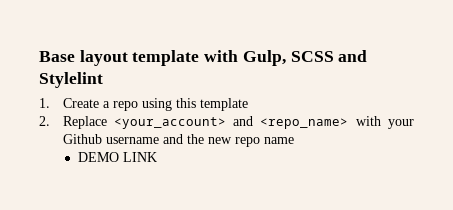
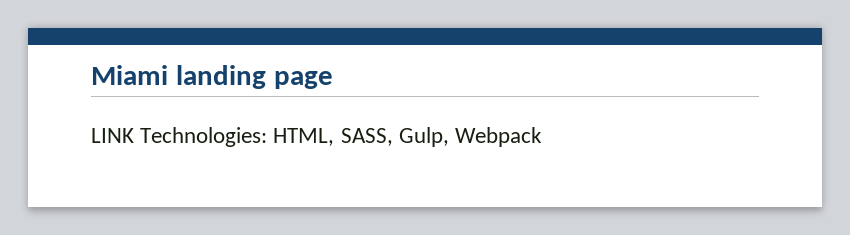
[39,50,368,66] [39,72,103,88] [39,98,248,111] [39,116,415,129] [62,134,294,147] [78,152,158,162] Base layout template with Gulp, SCSS and Stylelint // 1. Create a repo using this template // 2. Replace <your_account> and <repo_name> with your Github username and the new repo name // DEMO LINK -> [91,65,333,89] [91,127,543,147] Miami landing page // LINK Technologies: HTML, SASS, Gulp, Webpack

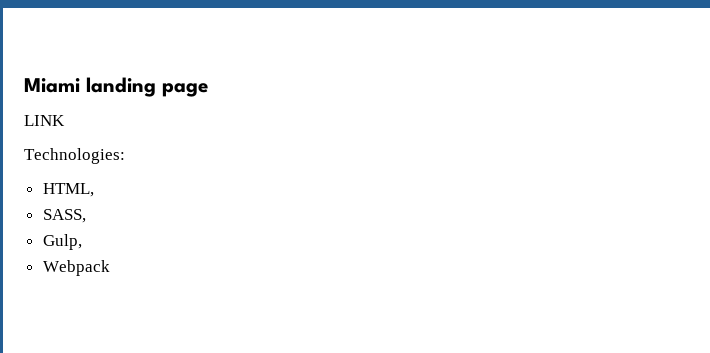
(134, 135) none -> (65, 120) //
(268, 137) none -> (125, 156) //
(335, 137) none -> (94, 190) //
(393, 137) none -> (86, 216) //
(449, 137) none -> (82, 242) //

